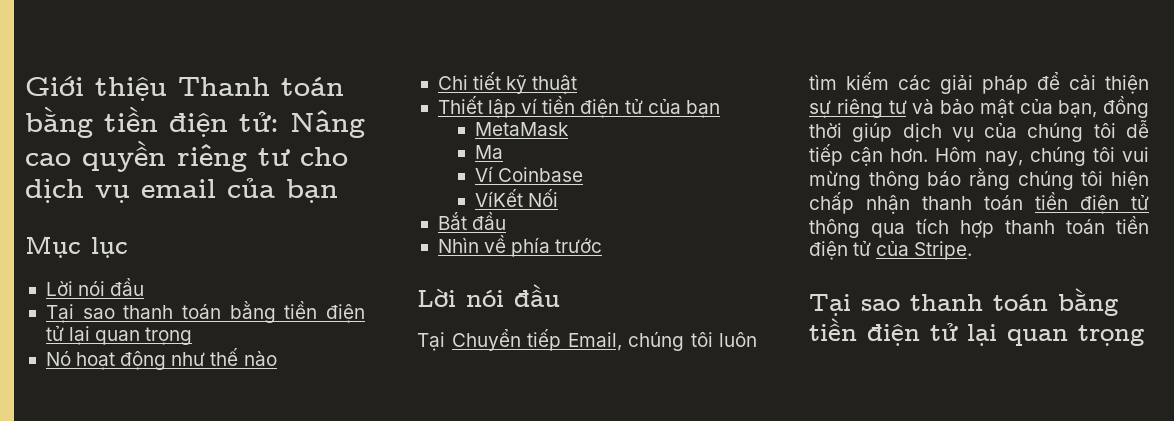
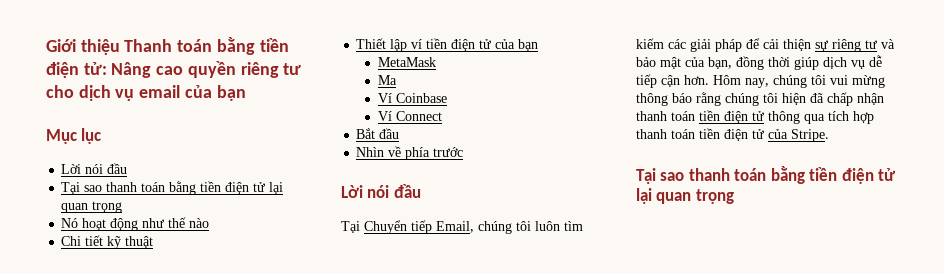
[475,189,559,207] VíKết Nối -> [377,111,442,121] Ví Connect
[984,122,1116,142] của chúng tôi -> (865, 64) none
(1149, 180) none -> [810,93,824,103] đã

